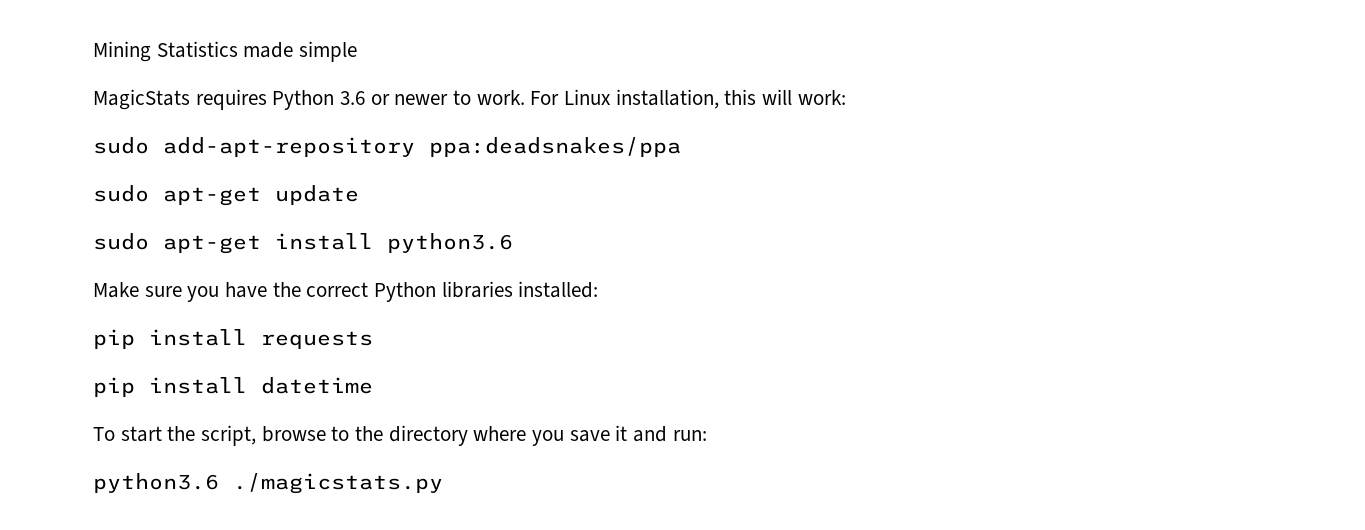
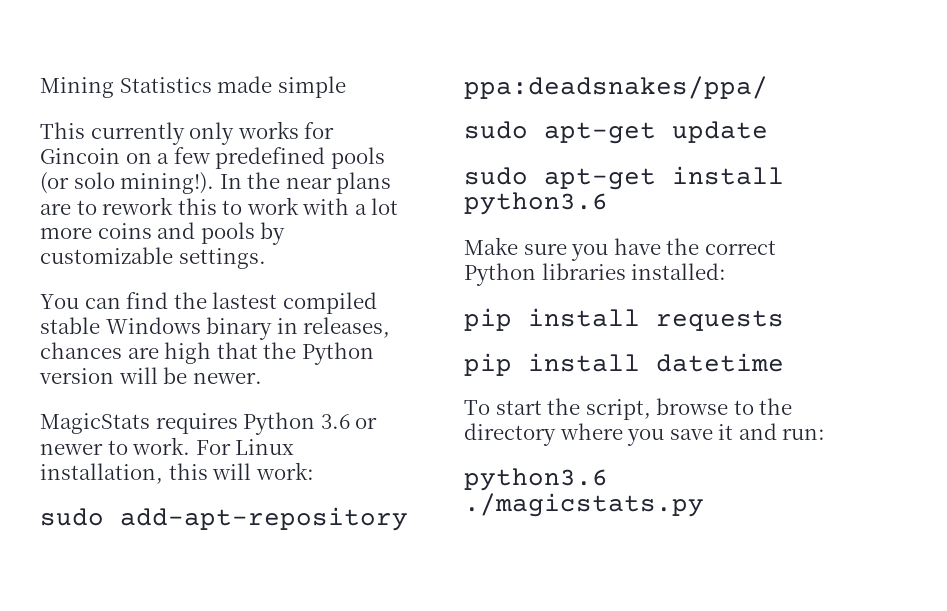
(358, 51) none -> [40,121,335,145] [40,147,385,169] [40,172,392,194] [40,197,399,215] [40,222,286,245] [40,247,266,269] [40,292,377,314] [40,317,391,340] [40,342,374,365] [39,367,262,384] // This currently only works for Gincoin on a few predefined pools (or solo mining!). In the near plans are to rework this to work with a lot more coins and pools by customizable settings. // You can find the lastest compiled stable Windows binary in releases, chances are high that the Python version will be newer.
[429,137,681,157] ppa:deadsnakes/ppa -> [464,76,768,99] ppa:deadsnakes/ppa/

